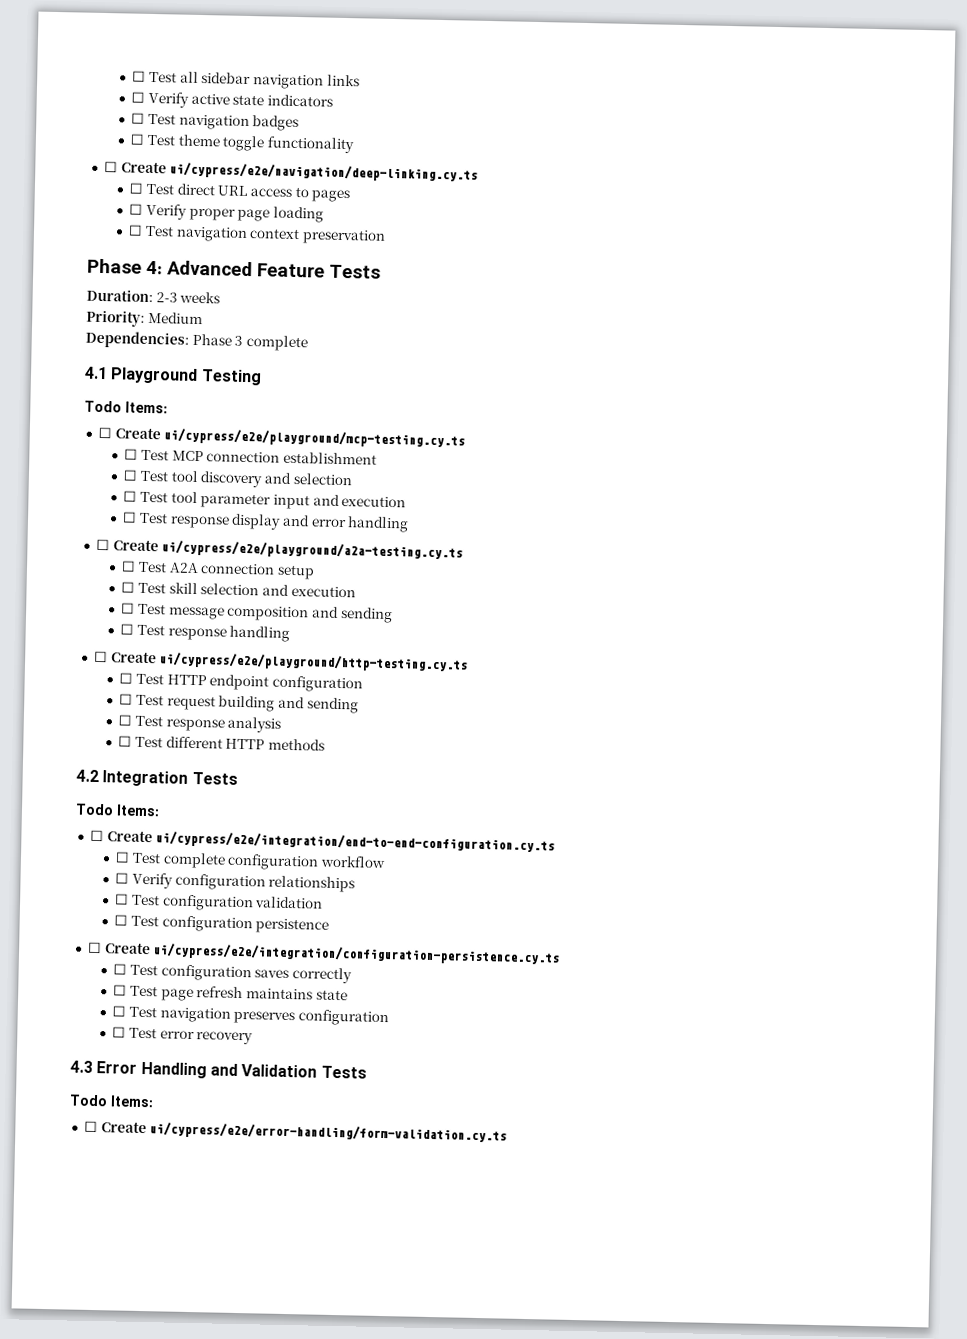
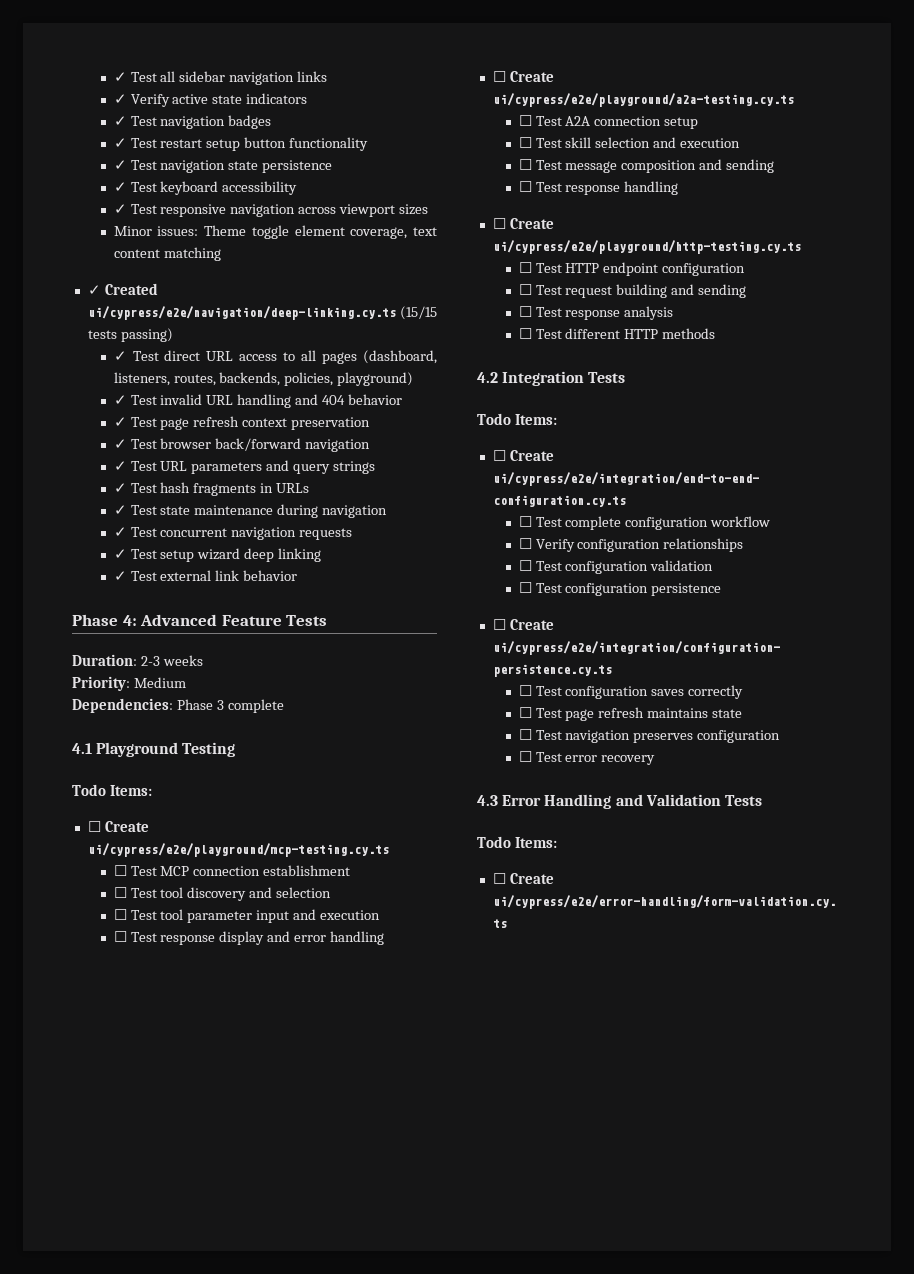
[132,70,147,82] ☐ -> [113,72,127,82] ✓
[131,91,146,103] ☐ -> [113,94,127,104] ✓
[131,112,146,124] ☐ -> [113,116,127,126] ✓
[130,133,356,154] [103,160,479,183] [129,182,145,194] ☐ Test theme toggle functionality // ☐ Create ui/cypress/e2e/navigation/deep-linking.cy.ts // ☐ -> [113,137,369,151] [113,160,333,173] [113,181,298,195] [113,204,429,217] [113,225,437,239] [113,247,221,261] [87,283,158,295] [87,306,437,320] [87,328,173,342] [113,351,127,361] ✓ Test restart setup button functionality // ✓ Test navigation state persistence // ✓ Test keyboard accessibility // ✓ Test responsive navigation across viewport sizes // Minor issues: Theme toggle element coverage, text content matching // ✓ Created ui/cypress/e2e/navigation/deep-linking.cy.ts (15/15 tests passing) // ✓
(309, 192) none -> [301,350,317,361] all
[129,203,325,223] [128,224,387,245] // ☐ Verify proper page loading // ☐ Test navigation context preservation -> [363,350,438,364] [113,372,414,386] [113,394,402,408] [113,416,371,430] [113,438,371,452] [113,460,376,474] [113,482,310,496] [113,504,388,518] [113,527,353,540] [113,548,322,562] [113,570,298,581] (dashboard, listeners, routes, backends, policies, playground) // ✓ Test invalid URL handling and 404 behavior // ✓ Test page refresh context preservation // ✓ Test browser back/forward navigation // ✓ Test URL parameters and query strings // ✓ Test hash fragments in URLs // ✓ Test state maintenance during navigation // ✓ Test concurrent navigation requests // ✓ Test setup wizard deep linking // ✓ Test external link behavior

